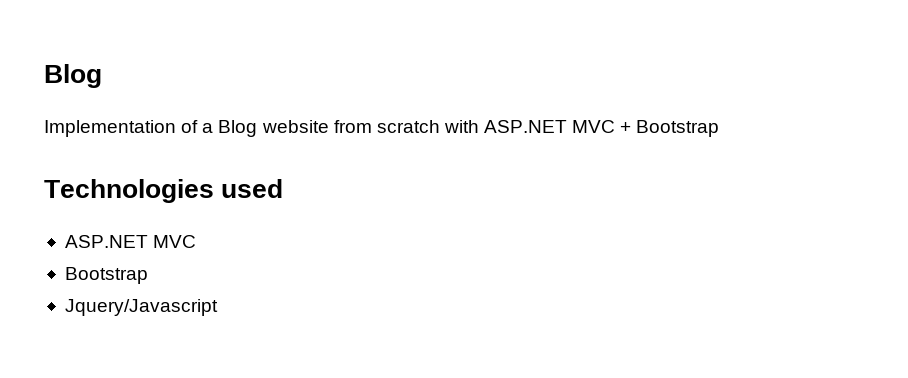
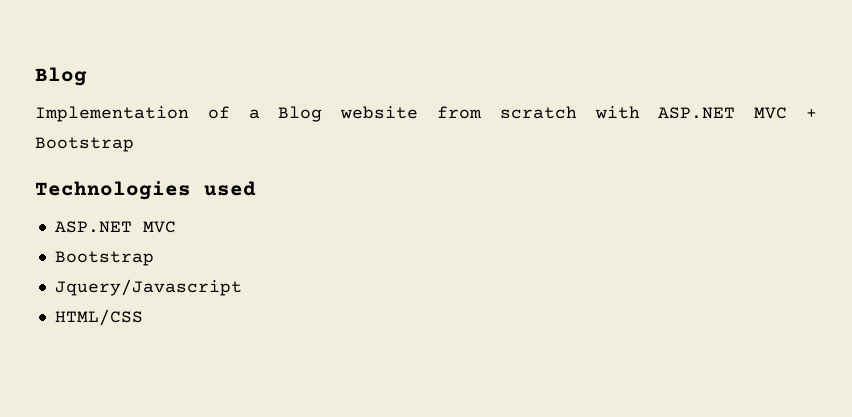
(218, 307) none -> [54,309,143,326] // HTML/CSS

